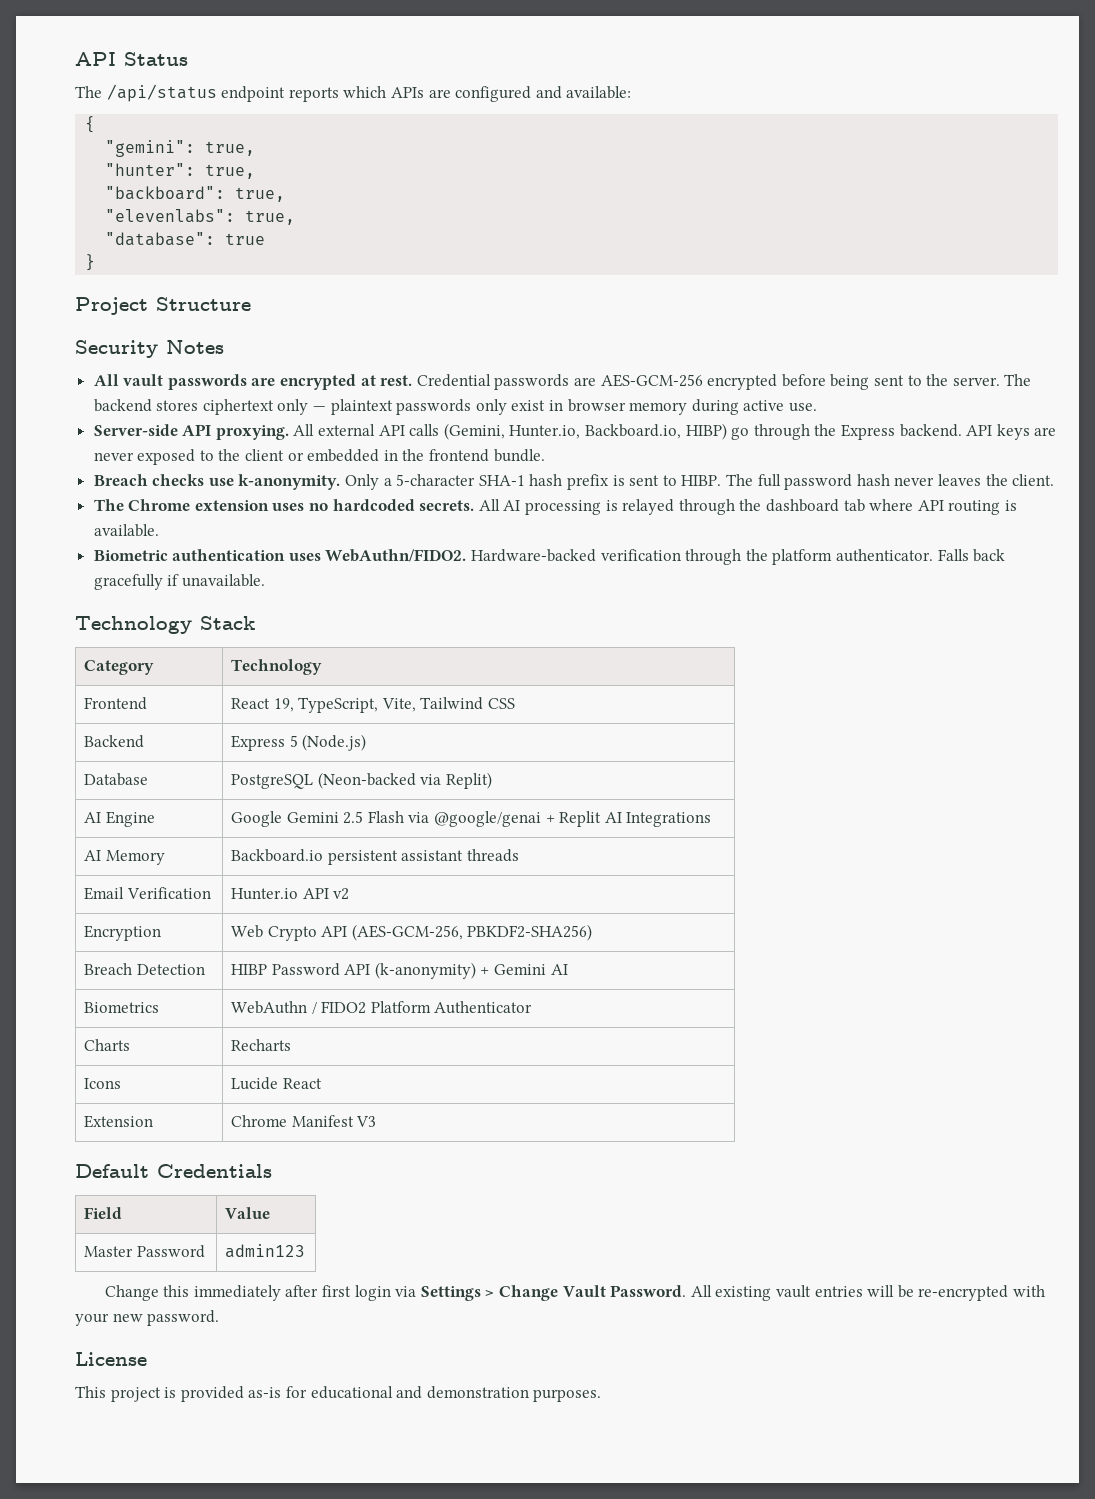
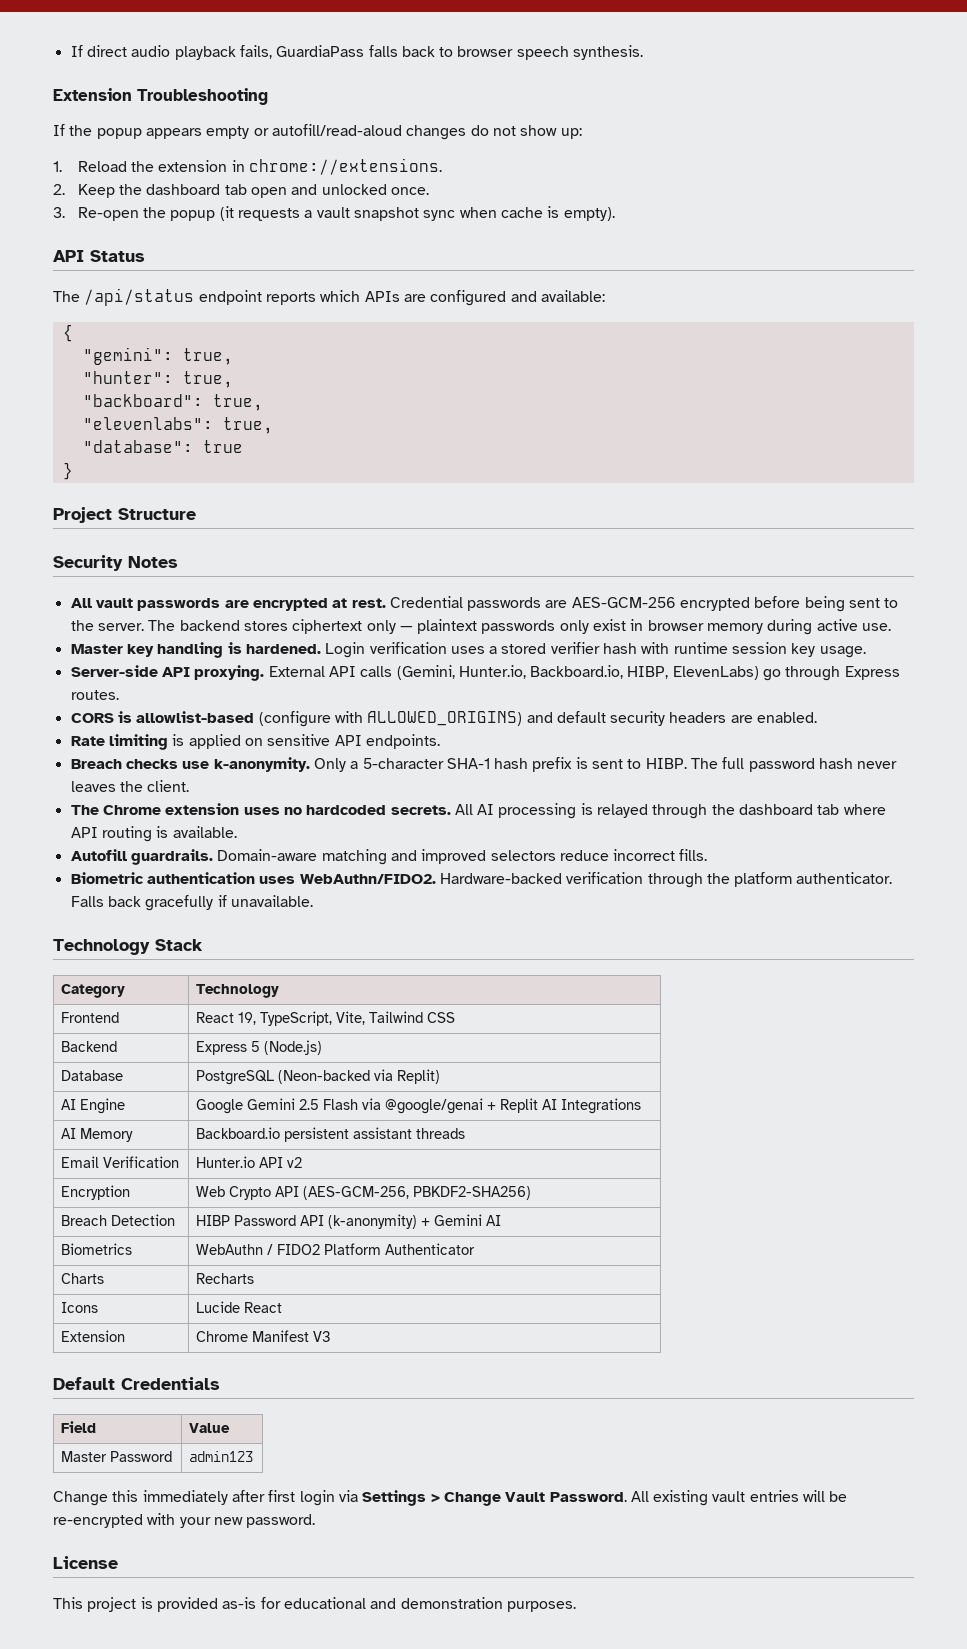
(75, 59) none -> [70,45,644,60] [53,88,268,105] [53,124,582,140] [53,158,443,175] [53,184,429,198] [53,206,615,221] If direct audio playback fails, GuardiaPass falls back to browser speech synthesis. // Extension Troubleshooting // If the popup appears empty or autofill/read-aloud changes do not show up: // 1. Reload the extension in chrome://extensions. // 2. Keep the dashboard tab open and unlocked once. // 3. Re-open the popup (it requests a vault snapshot sync when cache is empty). //
(817, 407) none -> [70,642,866,658] // Master key handling is hardened. Login verification uses a stored verifier hash with runtime session key usage.
[293,424,376,436] All external -> [268,666,325,677] External
[685,423,1057,440] [93,449,545,465] HIBP) go through the Express backend. API keys are never exposed to the client or embedded in the frontend bundle. -> [627,666,900,681] [70,690,119,700] [70,711,818,727] [70,734,440,750] HIBP, ElevenLabs) go through Express routes. // CORS is allowlist-based (configure with ALLOWED_ORIGINS) and default security headers are enabled. // Rate limiting is applied on sensitive API endpoints.
(159, 530) none -> [70,849,708,865] // Autofill guardrails. Domain-aware matching and improved selectors reduce incorrect fills.

